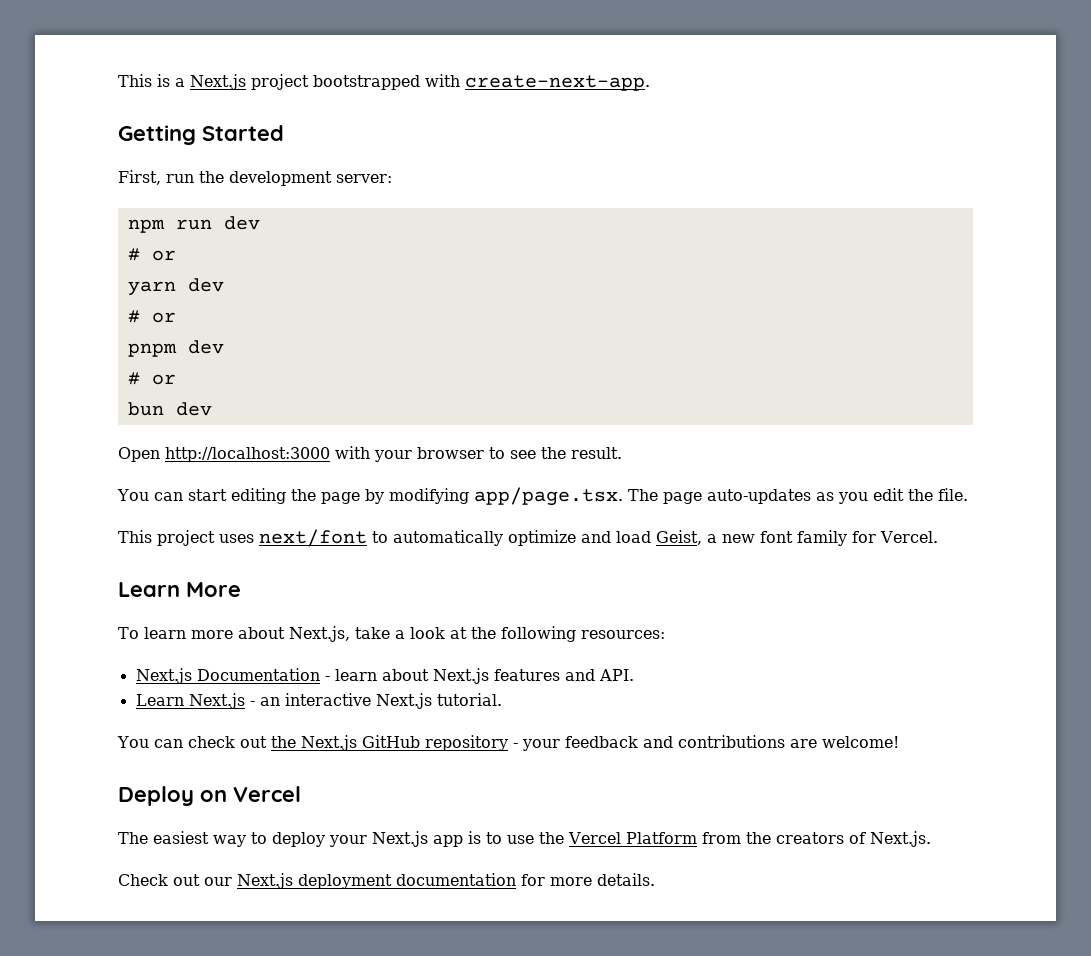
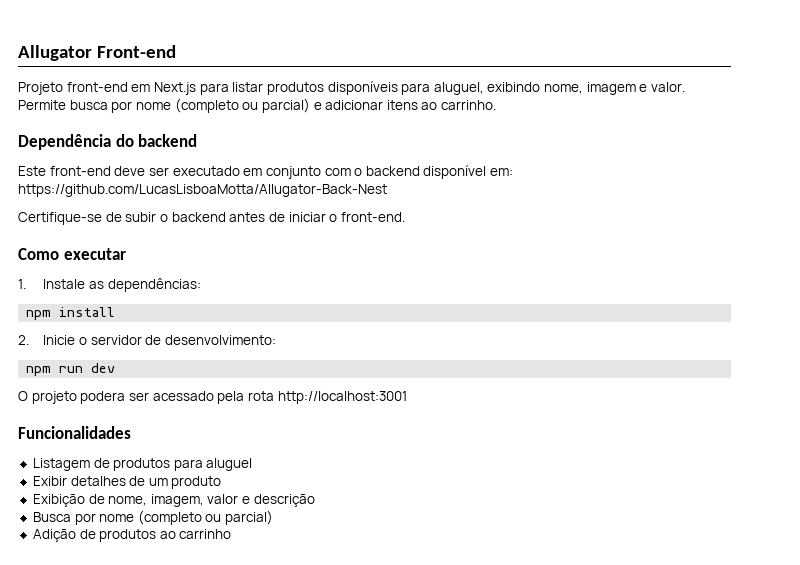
[118,74,650,91] [118,125,284,145] [118,170,392,186] [127,216,260,233] [127,248,176,261] [127,278,224,296] [127,310,176,323] [127,340,224,357] [127,372,176,385] [127,402,212,416] [118,446,622,462] [117,487,968,506] [118,529,938,547] [118,582,241,597] [118,626,665,642] [135,668,634,684] [135,693,502,709] [117,735,899,751] [118,786,301,806] [118,831,931,847] [118,873,655,889] This is a Next.js project bootstrapped with create-next-app. // Getting Started // First, run the development server: // npm run dev // # or // yarn dev // # or // pnpm dev // # or // bun dev // Open http://localhost:3000 with your browser to see the result. // You can start editing the page by modifying app/page.tsx. The page auto-updates as you edit the file. // This project uses next/font to automatically optimize and load Geist, a new font family for Vercel. // Learn More // To learn more about Next.js, take a look at the following resources: // Next.js Documentation - learn about Next.js features and API. // Learn Next.js - an interactive Next.js tutorial. // You can check out the Next.js GitHub repository - your feedback and contributions are welcome! // Deploy on Vercel // The easiest way to deploy your Next.js app is to use the Vercel Platform from the creators of Next.js. // Check out our Next.js deployment documentation for more details. -> [18,45,177,61] [18,81,686,95] [18,98,497,113] [18,134,198,150] [18,165,514,179] [18,184,387,197] [18,212,405,225] [18,248,126,260] [18,278,201,292] [26,307,116,320] [18,335,276,345] [26,363,116,376] [18,391,407,404] [18,426,131,439] [32,458,253,471] [32,476,222,489] [32,494,315,507] [32,510,274,525] [32,529,232,542] Allugator Front-end // Projeto front-end em Next.js para listar produtos disponíveis para aluguel, exibindo nome, imagem e valor. Permite busca por nome (completo ou parcial) e adicionar itens ao carrinho. // Dependência do backend // Este front-end deve ser executado em conjunto com o backend disponível em: https://github.com/LucasLisboaMotta/Allugator-Back-Nest // Certifique-se de subir o backend antes de iniciar o front-end. // Como executar // 1. Instale as dependências: // npm install // 2. Inicie o servidor de desenvolvimento: // npm run dev // O projeto podera ser acessado pela rota http://localhost:3001 // Funcionalidades // Listagem de produtos para aluguel // Exibir detalhes de um produto // Exibição de nome, imagem, valor e descrição // Busca por nome (completo ou parcial) // Adição de produtos ao carrinho

